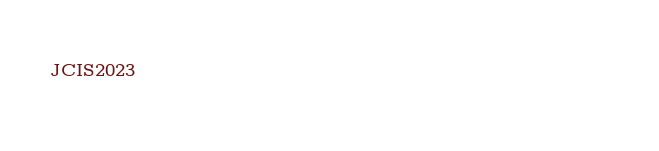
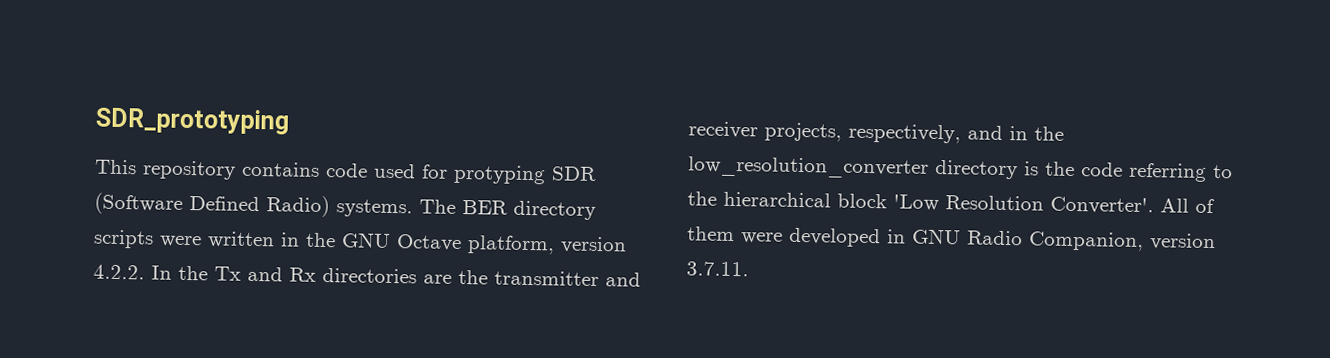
[50,64,135,76] JCIS2023 -> [95,107,289,135] [95,159,597,185] [94,192,596,220] [93,229,627,255] [93,264,641,287] [688,121,1064,144] [688,156,1233,182] [687,191,1215,215] [687,226,1216,252] [686,261,749,277] SDR_prototyping // This repository contains code used for protyping SDR (Software Defined Radio) systems. The BER directory scripts were written in the GNU Octave platform, version 4.2.2. In the Tx and Rx directories are the transmitter and receiver projects, respectively, and in the low_resolution_converter directory is the code referring to the hierarchical block 'Low Resolution Converter'. All of them were developed in GNU Radio Companion, version 3.7.11.

